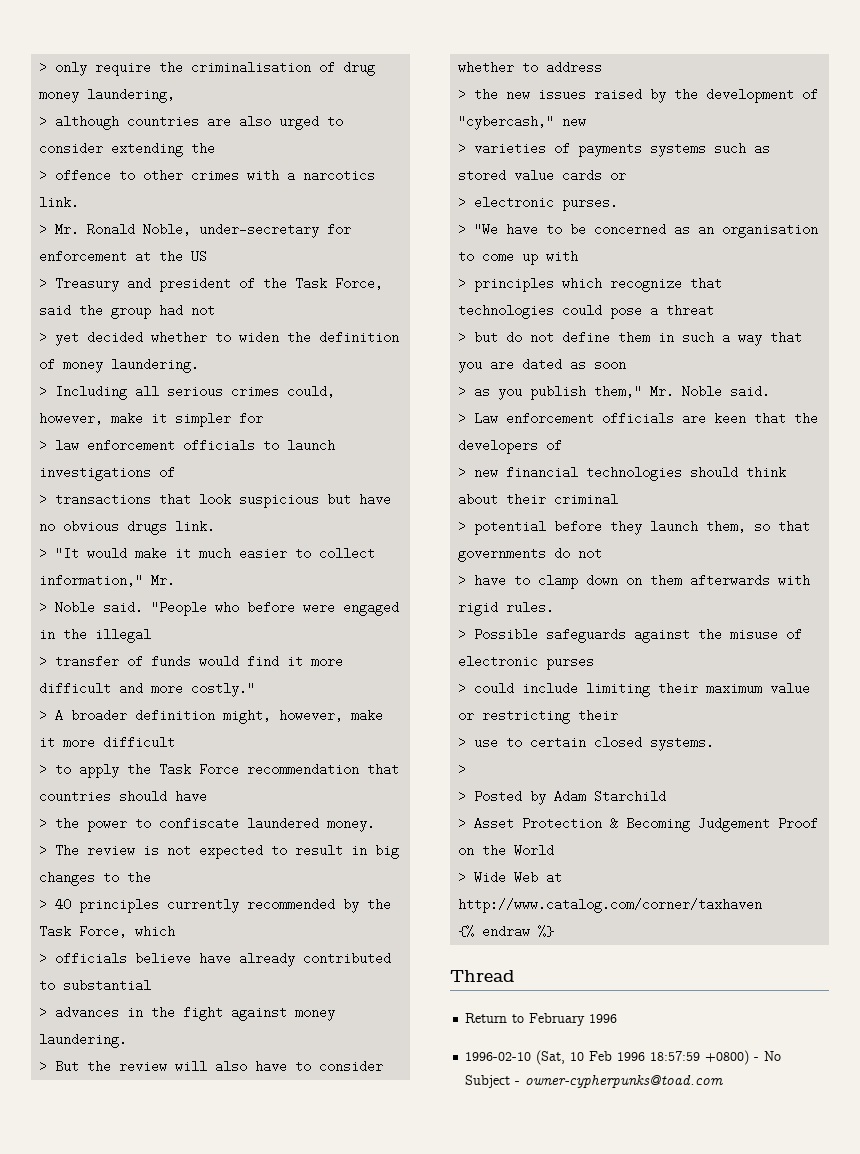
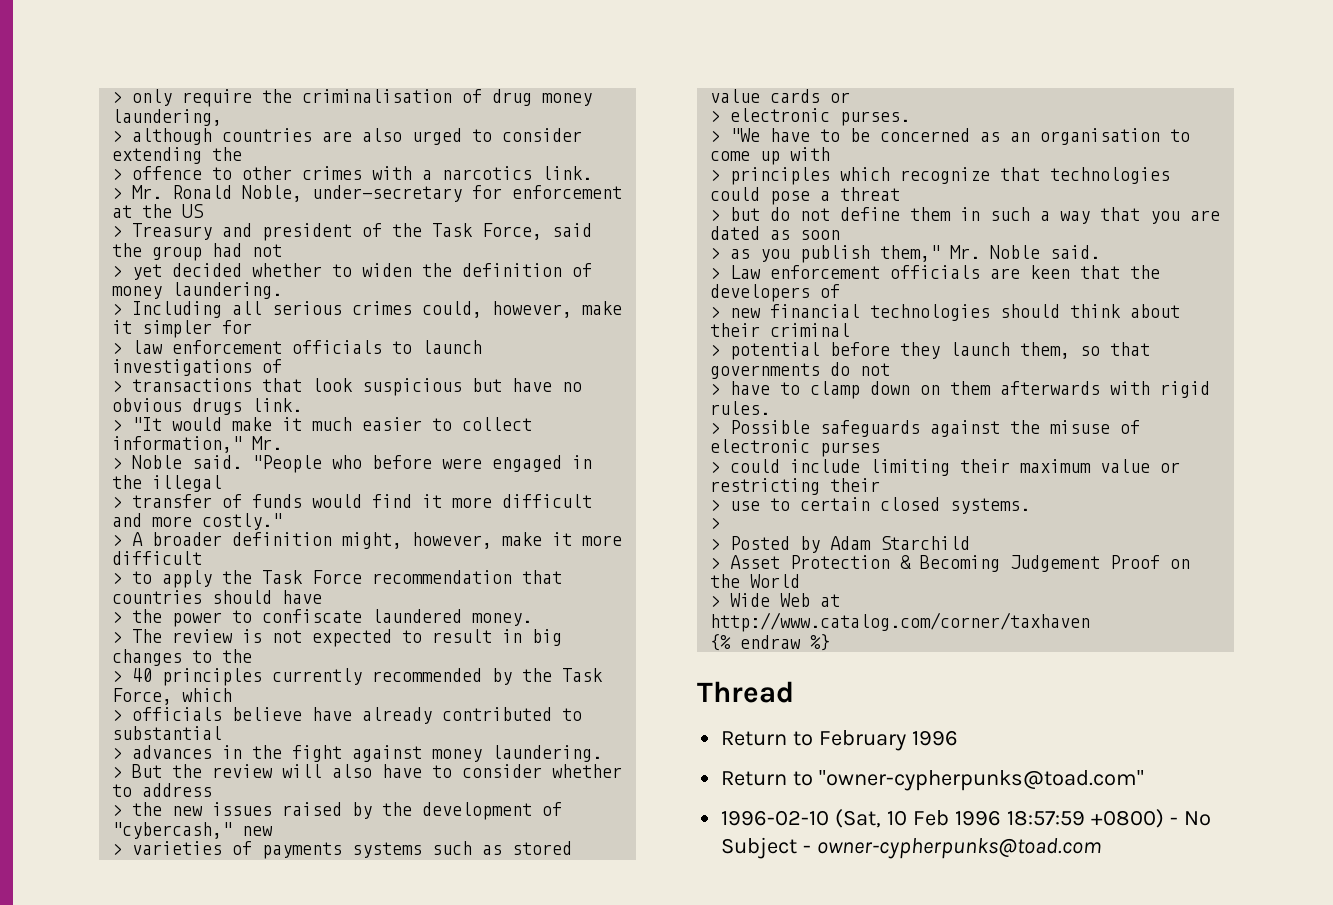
(618, 1018) none -> [721,770,1145,791] // Return to "owner-cypherpunks@toad.com"

